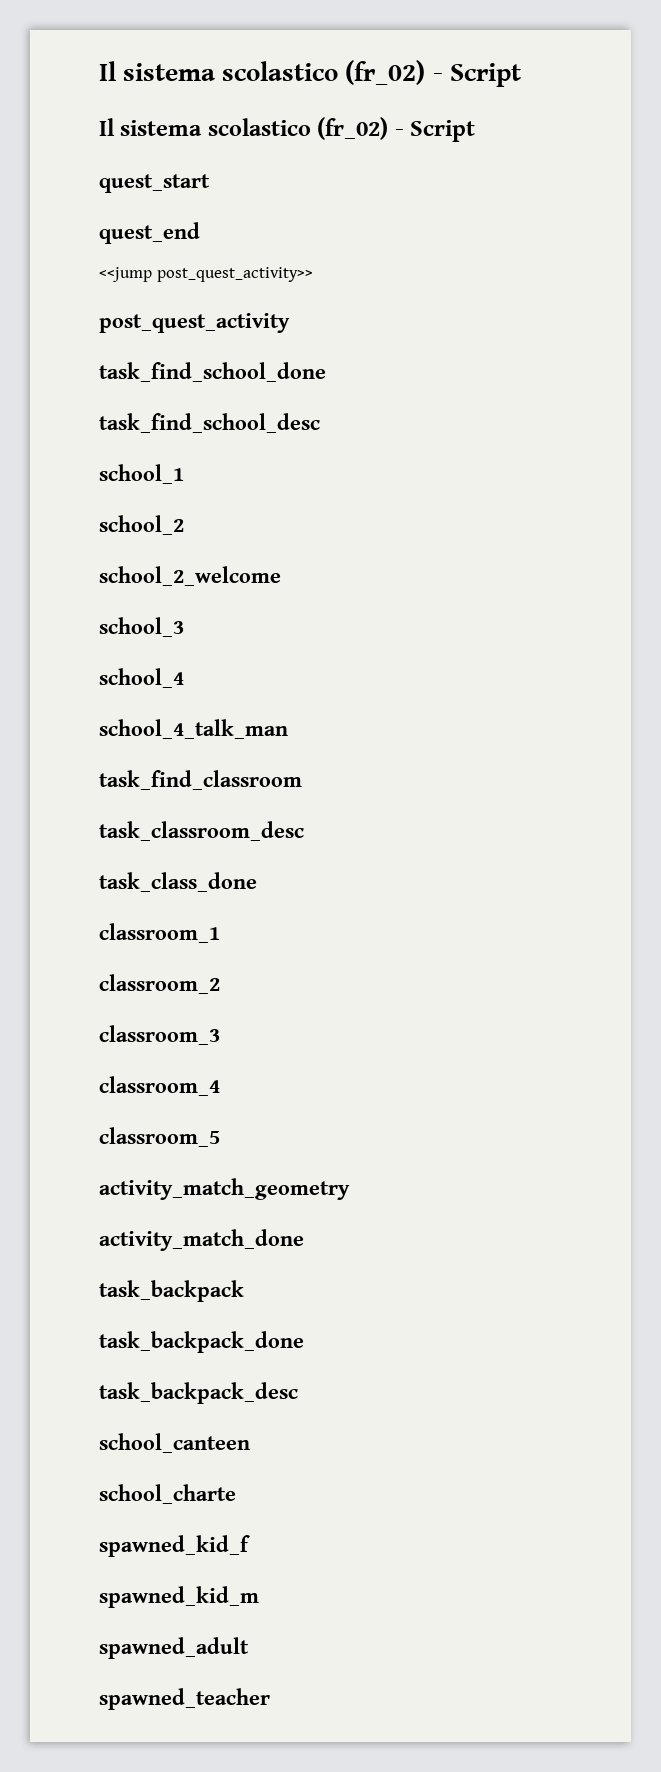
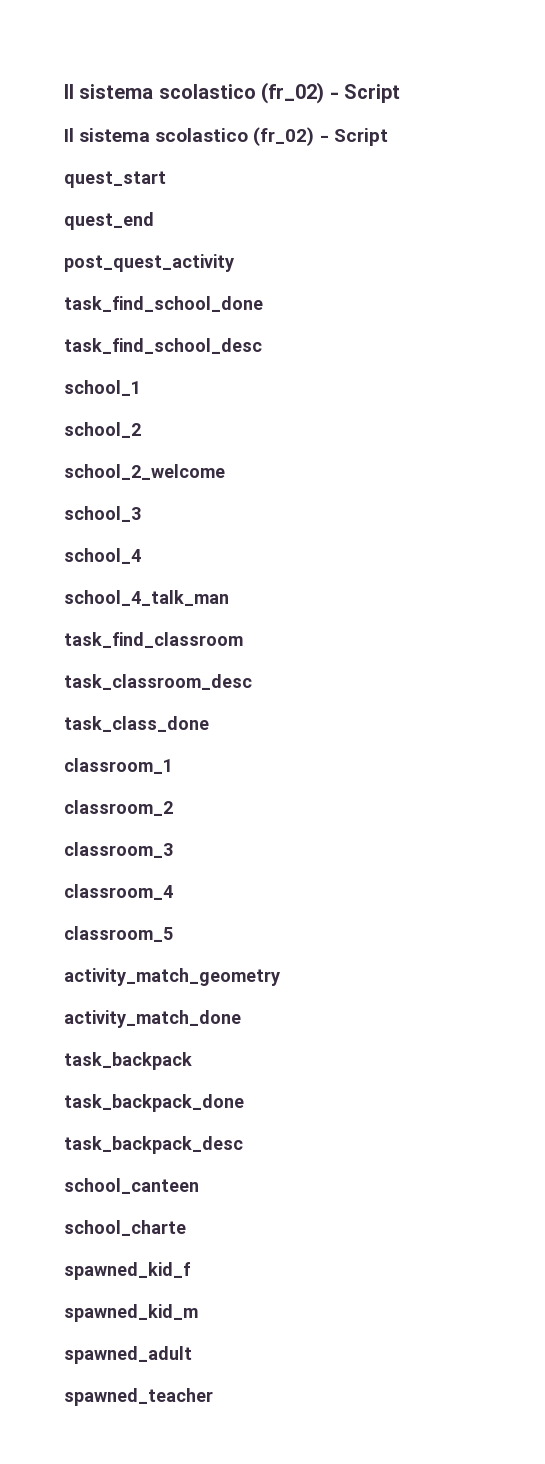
[99,267,313,282] // <<jump post_quest_activity>> -> (154, 221) none

